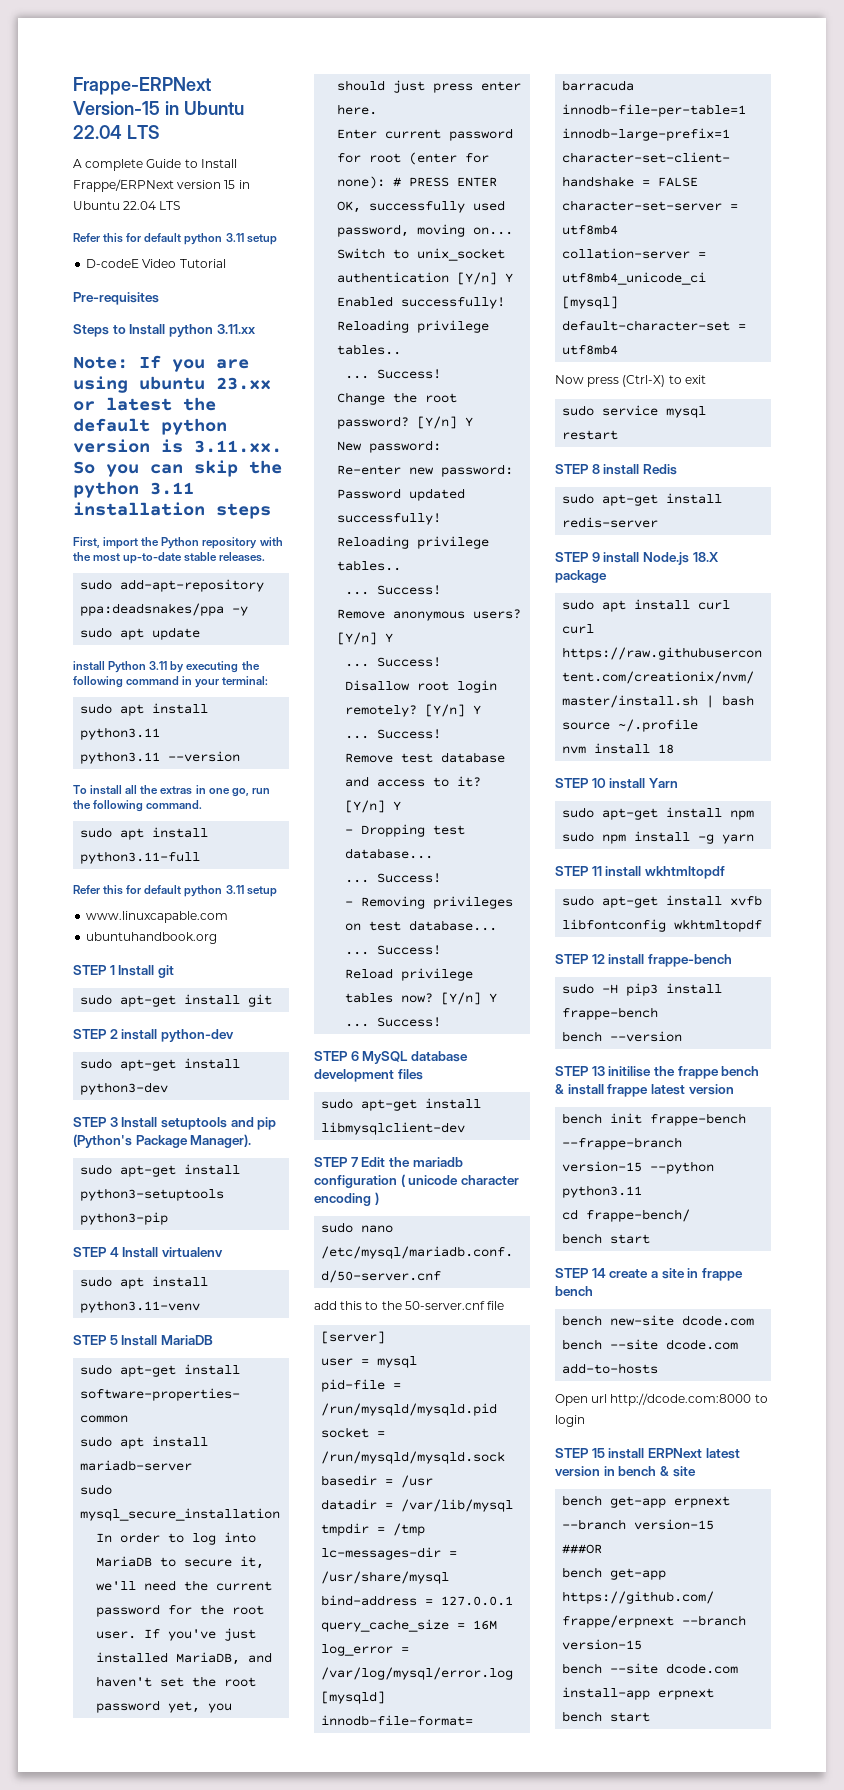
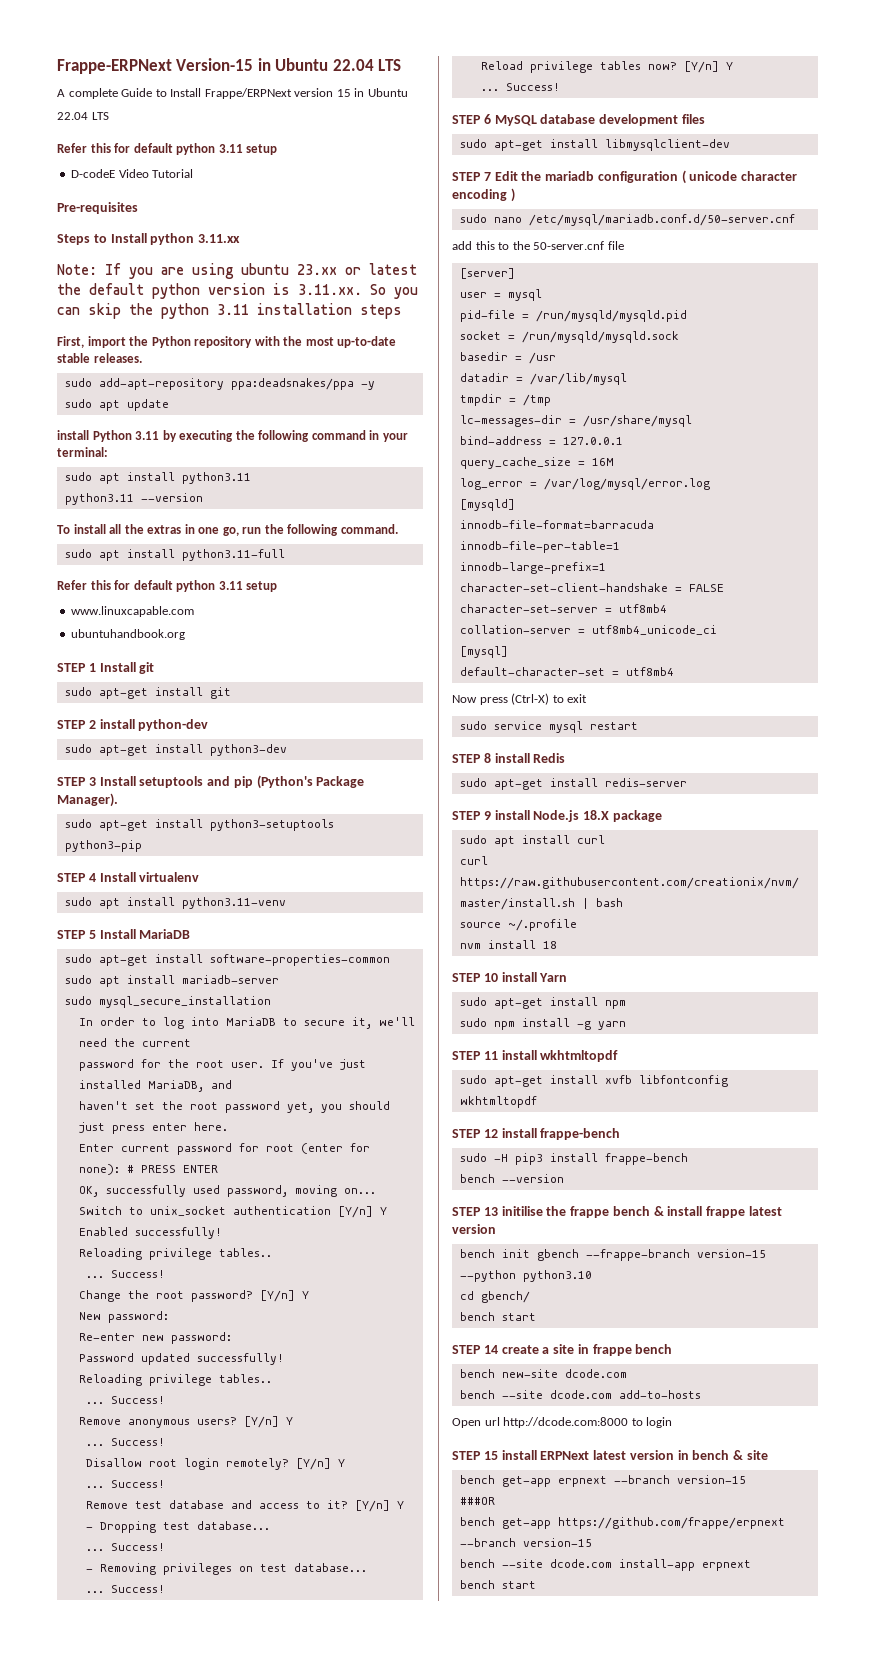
[650,1113,747,1126] frappe-bench -> [536,1249,579,1261] gbench
[562,1185,643,1198] python3.11 -> [522,1270,592,1282] python3.10
[586,1209,691,1222] frappe-bench/ -> [480,1291,530,1303] gbench/

